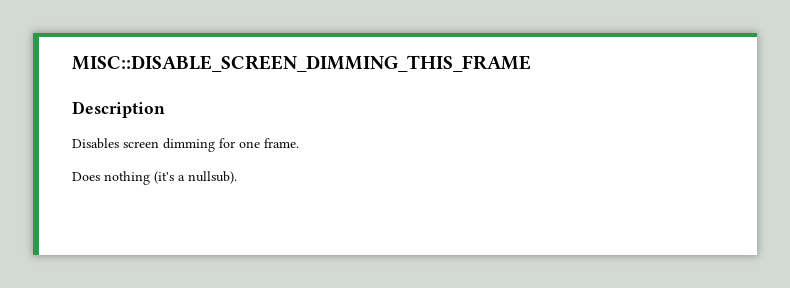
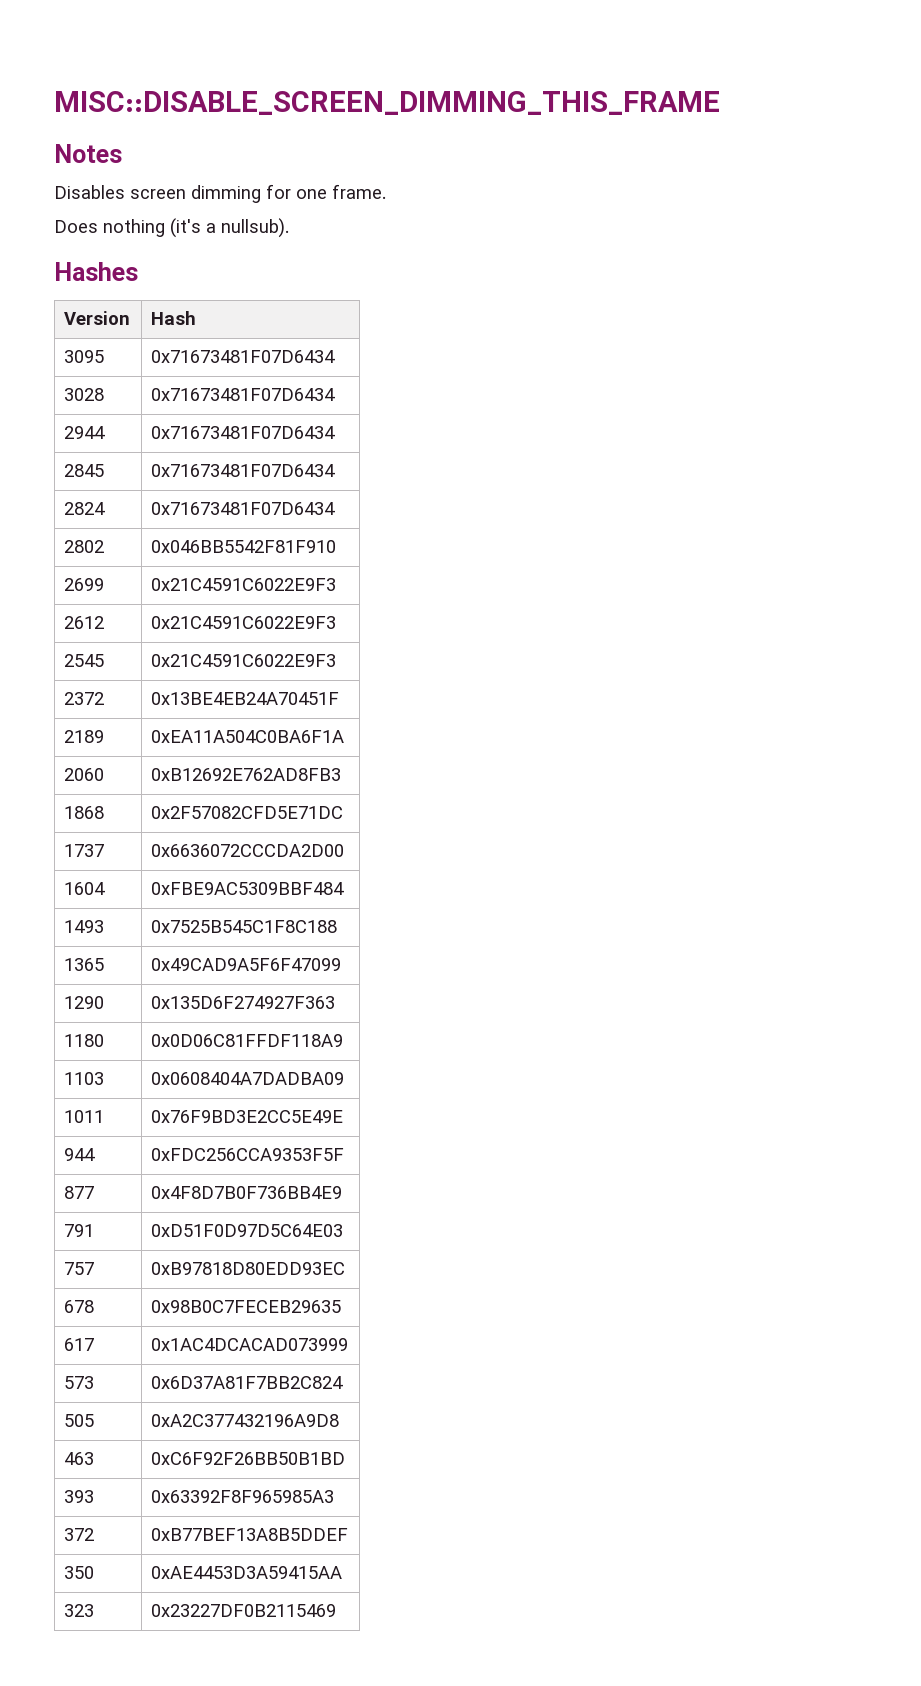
[72,101,165,118] Description -> [54,144,122,163] Notes
(237, 177) none -> [54,262,138,281] [64,311,131,325] [151,311,197,325] [64,350,105,363] [151,350,336,363] [64,388,105,401] [151,388,336,401] [64,426,106,439] [151,426,336,439] [64,464,105,477] [151,464,336,477] [64,502,106,515] [151,502,336,515] [64,540,105,553] [151,540,337,553] [64,578,105,591] [151,578,337,591] [64,616,105,629] [151,616,337,629] [64,654,105,667] [151,654,337,667] [64,692,105,705] [151,692,340,705] [64,730,105,743] [151,730,345,743] [64,768,105,781] [151,768,342,781] [64,806,105,819] [151,806,344,819] [64,844,105,857] [151,844,345,857] [64,882,106,895] [151,882,345,895] [64,920,105,933] [151,920,338,933] [64,958,105,971] [151,958,342,971] [64,996,105,1009] [151,996,336,1009] [64,1034,105,1047] [151,1034,344,1047] [64,1072,105,1085] [151,1072,345,1085] [64,1110,105,1123] [151,1110,344,1123] [64,1148,96,1161] [151,1148,345,1161] [64,1186,95,1199] [151,1186,343,1199] [64,1224,95,1237] [151,1224,344,1237] [64,1262,95,1275] [151,1262,346,1275] [64,1300,95,1313] [151,1300,342,1313] [64,1338,95,1351] [151,1338,349,1351] [64,1376,95,1389] [151,1376,344,1389] [64,1414,95,1427] [151,1414,340,1427] [64,1452,95,1465] [151,1452,346,1465] [64,1490,95,1503] [151,1490,335,1503] [64,1528,95,1541] [151,1528,349,1541] [64,1566,95,1579] [151,1566,343,1579] [64,1604,95,1617] [151,1604,337,1617] // Hashes // Version | Hash // 3095 | 0x71673481F07D6434 // 3028 | 0x71673481F07D6434 // 2944 | 0x71673481F07D6434 // 2845 | 0x71673481F07D6434 // 2824 | 0x71673481F07D6434 // 2802 | 0x046BB5542F81F910 // 2699 | 0x21C4591C6022E9F3 // 2612 | 0x21C4591C6022E9F3 // 2545 | 0x21C4591C6022E9F3 // 2372 | 0x13BE4EB24A70451F // 2189 | 0xEA11A504C0BA6F1A // 2060 | 0xB12692E762AD8FB3 // 1868 | 0x2F57082CFD5E71DC // 1737 | 0x6636072CCCDA2D00 // 1604 | 0xFBE9AC5309BBF484 // 1493 | 0x7525B545C1F8C188 // 1365 | 0x49CAD9A5F6F47099 // 1290 | 0x135D6F274927F363 // 1180 | 0x0D06C81FFDF118A9 // 1103 | 0x0608404A7DADBA09 // 1011 | 0x76F9BD3E2CC5E49E // 944 | 0xFDC256CCA9353F5F // 877 | 0x4F8D7B0F736BB4E9 // 791 | 0xD51F0D97D5C64E03 // 757 | 0xB97818D80EDD93EC // 678 | 0x98B0C7FECEB29635 // 617 | 0x1AC4DCACAD073999 // 573 | 0x6D37A81F7BB2C824 // 505 | 0xA2C377432196A9D8 // 463 | 0xC6F92F26BB50B1BD // 393 | 0x63392F8F965985A3 // 372 | 0xB77BEF13A8B5DDEF // 350 | 0xAE4453D3A59415AA // 323 | 0x23227DF0B2115469

